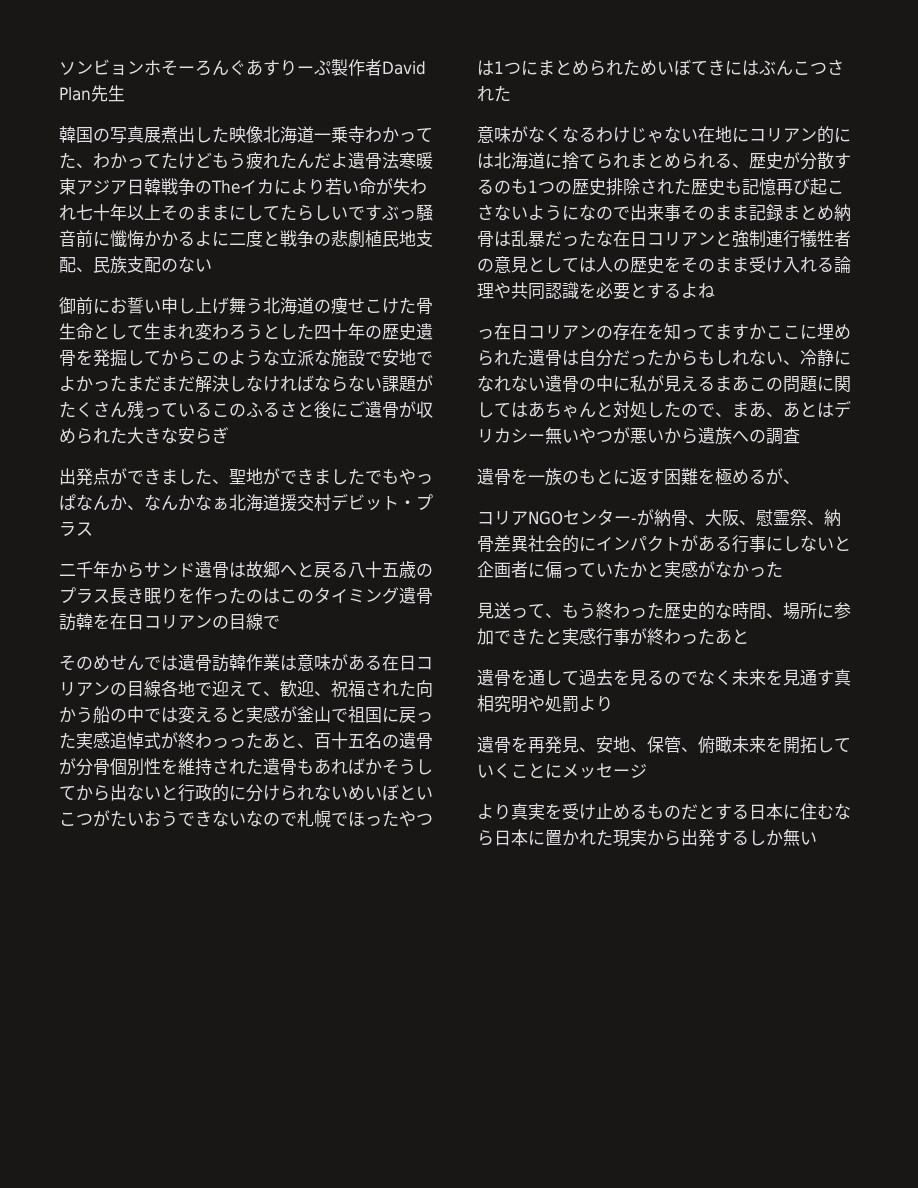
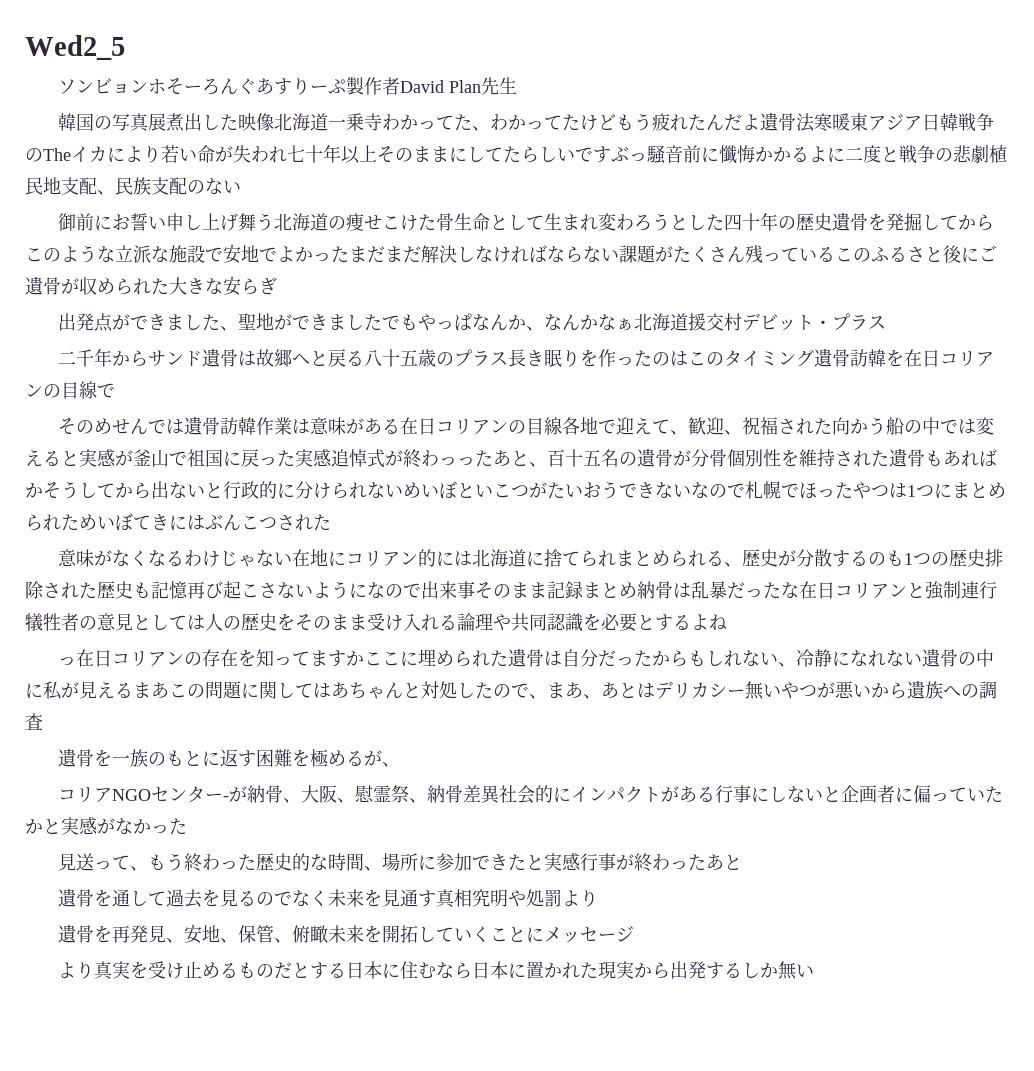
(59, 68) none -> [25,35,125,60] Wed2_5 //

